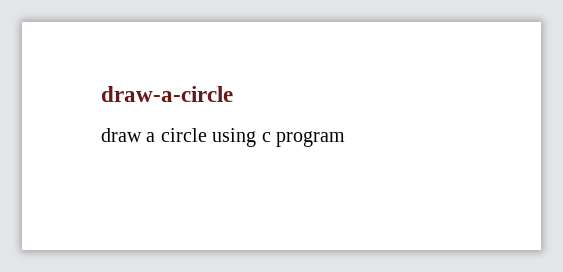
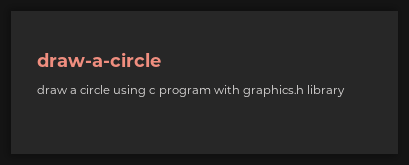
(345, 139) none -> [213,85,345,97] with graphics.h library

